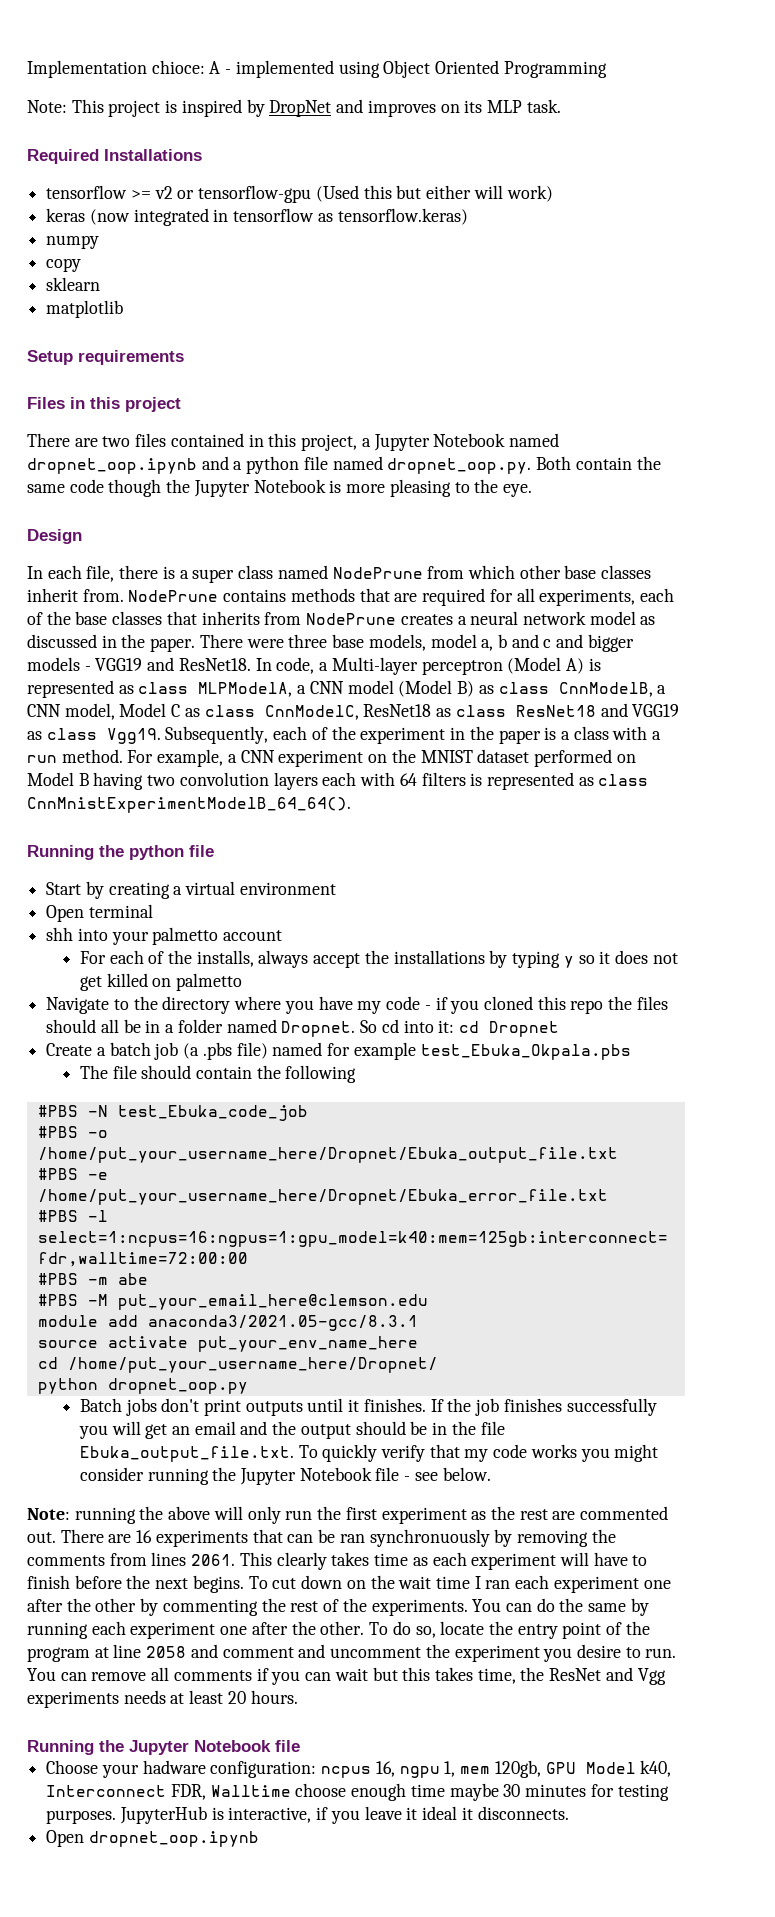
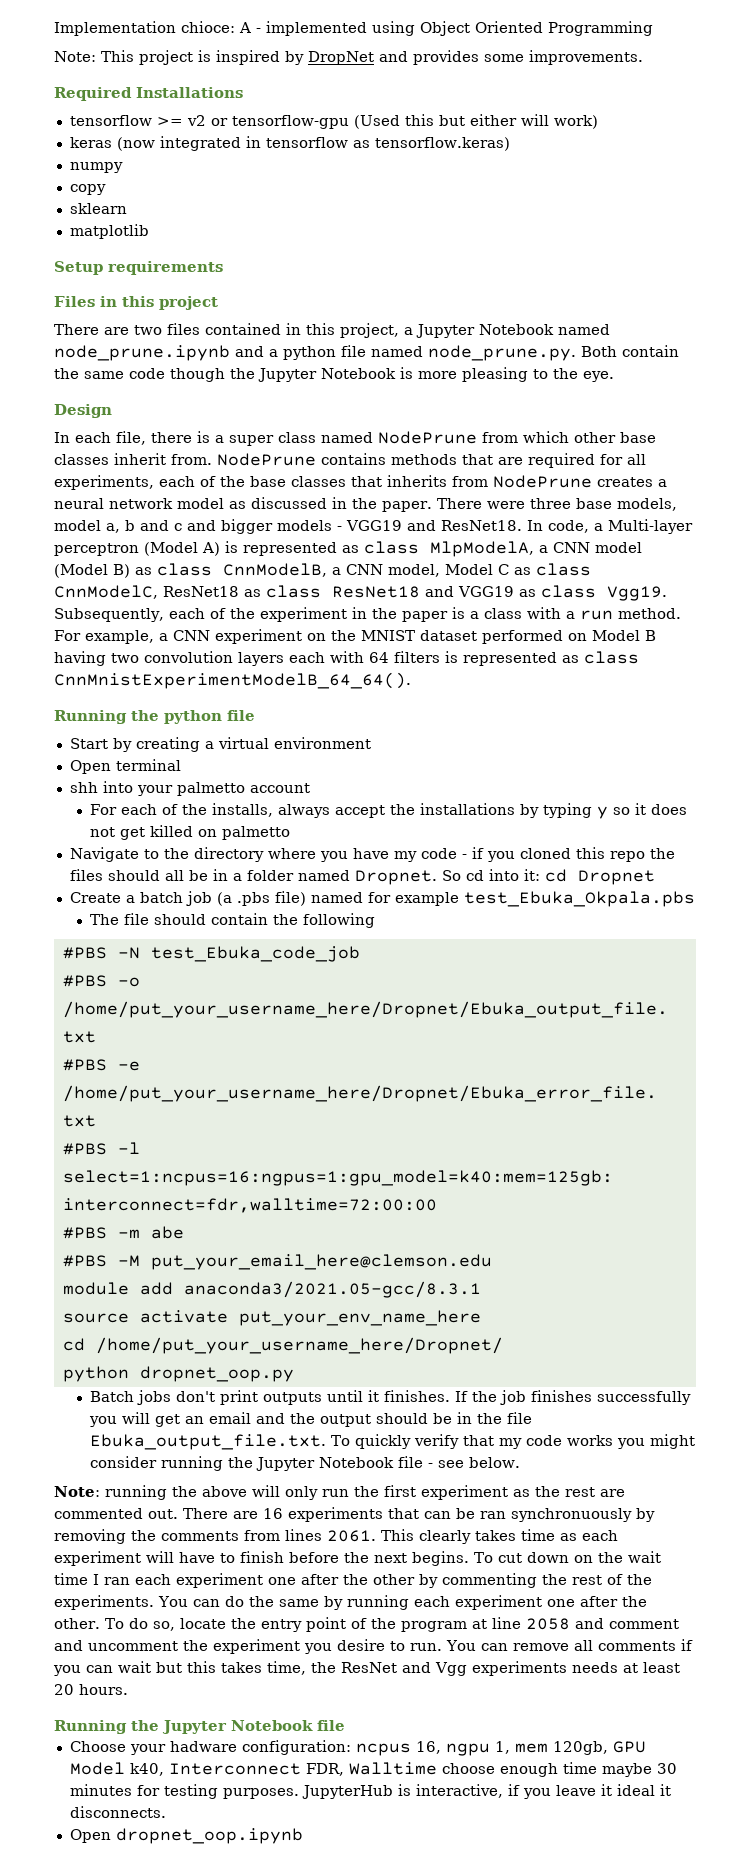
[367,99,561,117] improves on its MLP task. -> [413,50,643,65] provides some improvements.
[27,458,197,474] dropnet_oop.ipynb -> [54,345,230,361] node_prune.ipynb
[387,458,532,474] dropnet_oop.py. -> [428,345,576,361] node_prune.py.
[198,682,293,697] MLPModelA, -> [430,541,534,557] MlpModelA,

